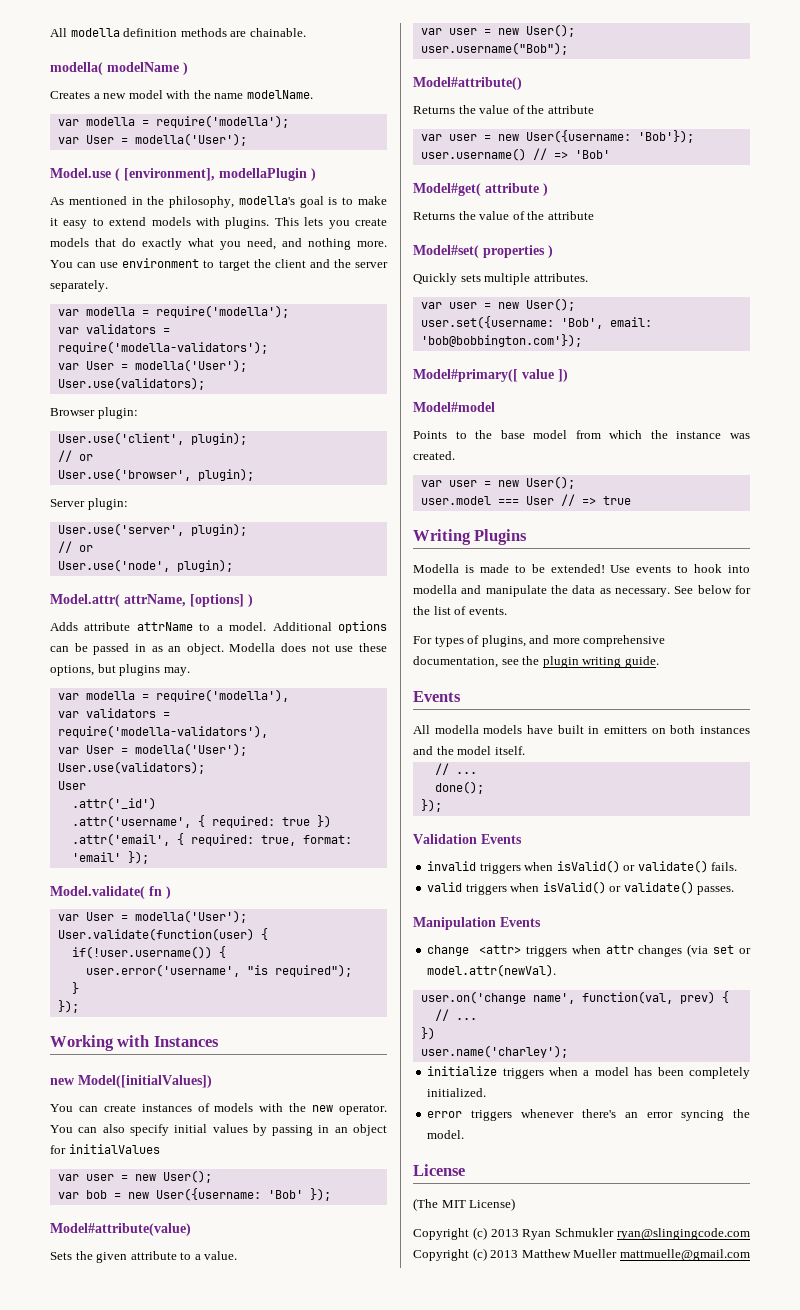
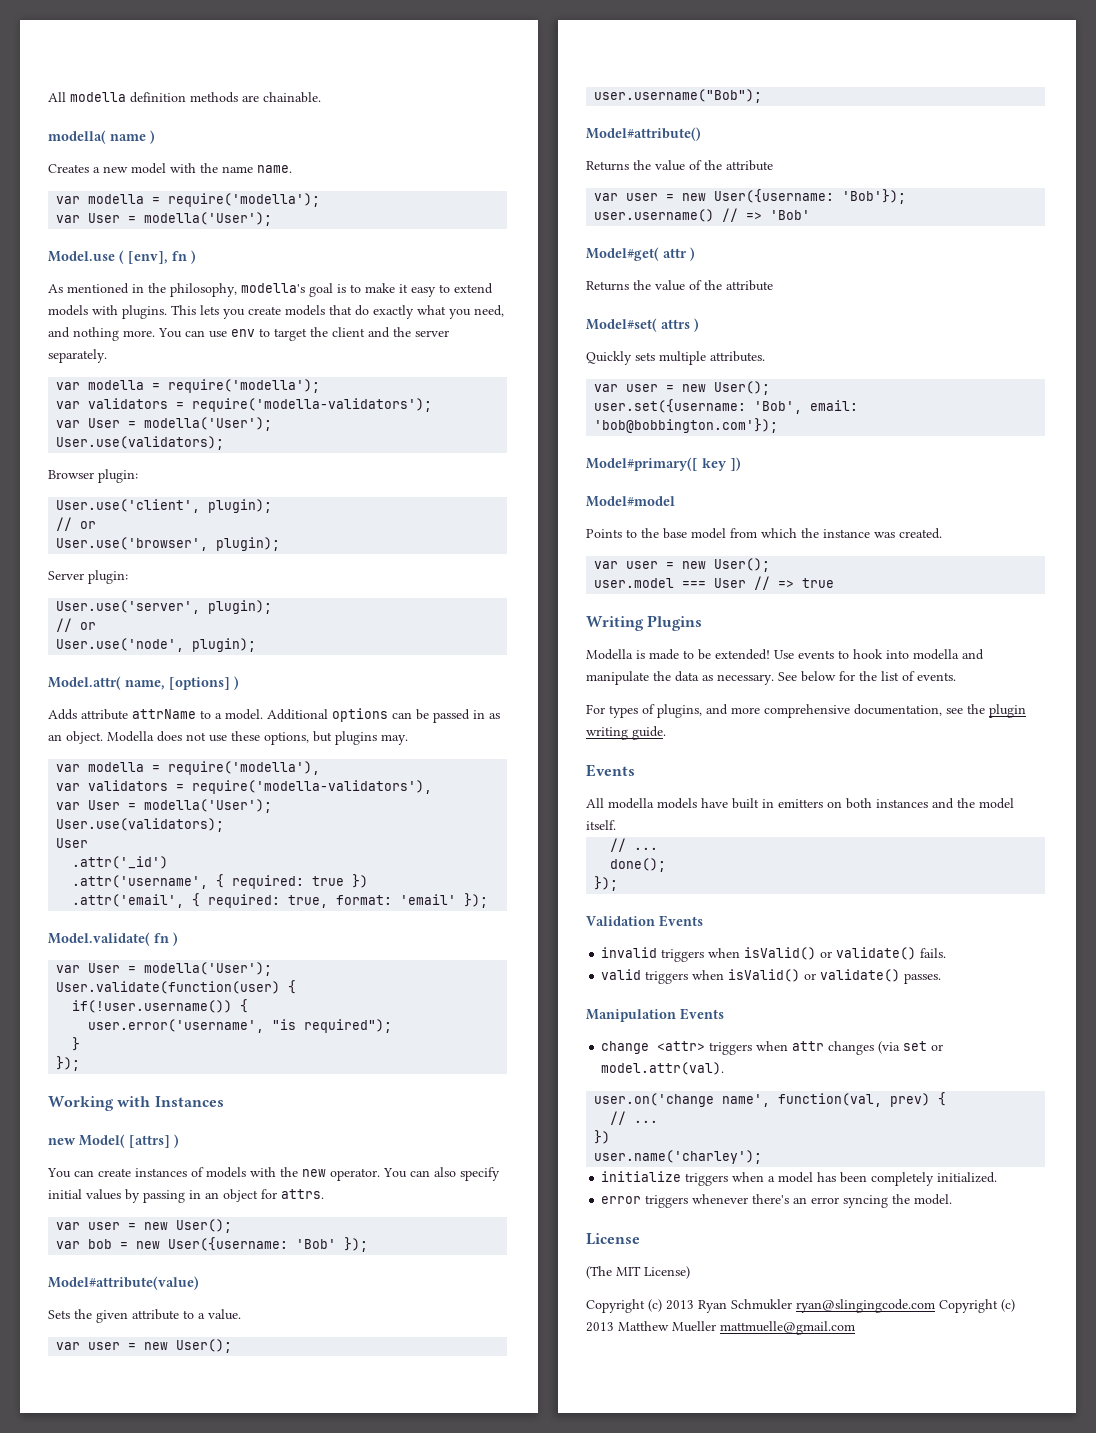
[107,62,179,72] modelName -> [110,134,146,141] name
[246,90,313,99] modelName. -> [257,165,292,173] name.
[124,168,307,181] [environment], modellaPlugin -> [128,251,187,264] [env], fn
[122,258,200,268] environment -> [231,329,255,337] env
[124,594,186,607] attrName, -> [125,680,165,690] name,
[78,1075,212,1088] Model([initialValues]) -> [79,1134,179,1148] Model( [attrs] )
[68,1144,160,1154] initialValues -> [281,1189,324,1199] attrs.
[485,183,539,193] attribute -> [663,248,687,258] attr
[483,245,545,258] properties -> [661,319,690,329] attrs
[522,369,554,379] value -> [702,458,727,471] key
[427,964,557,977] model.attr(newVal). -> [601,1062,725,1075] model.attr(val).

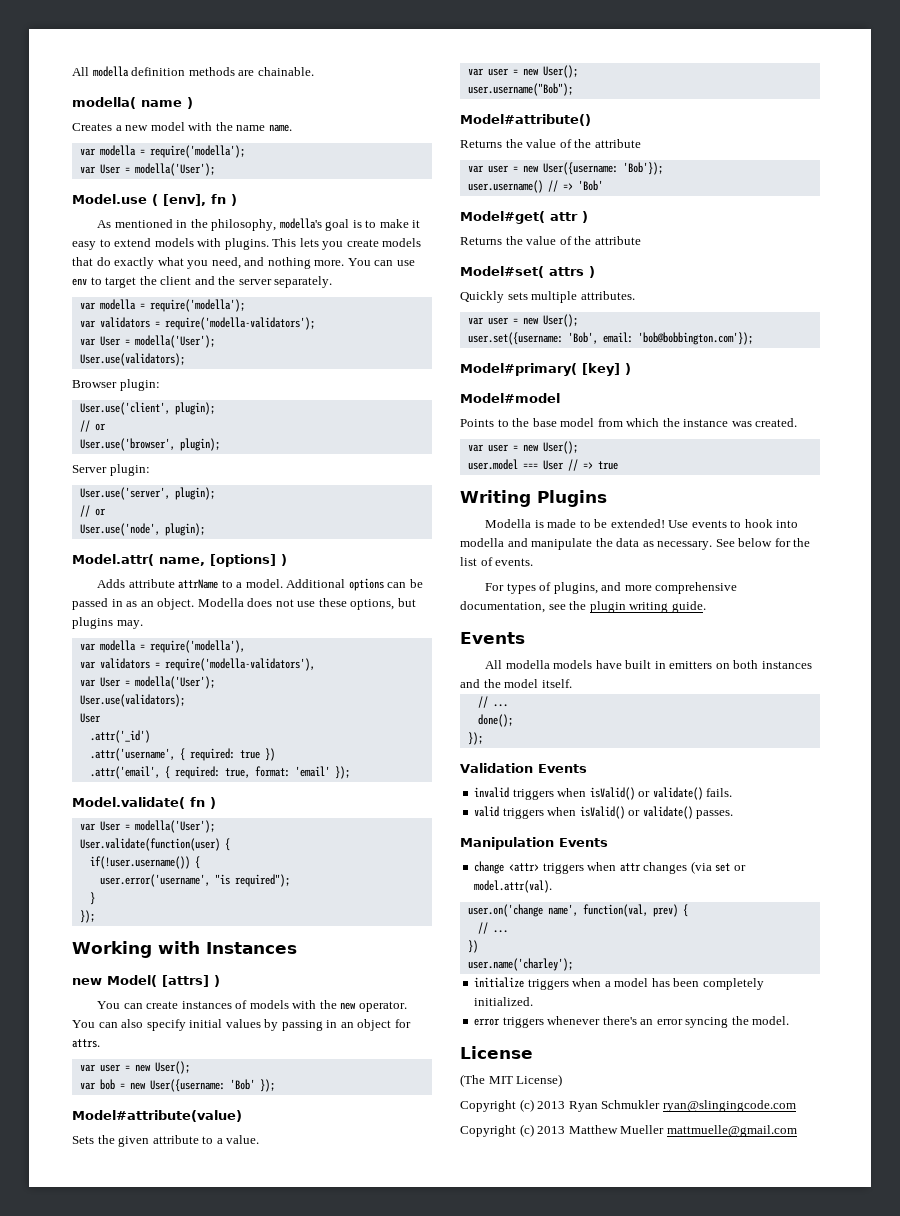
[586,457,741,471] Model#primary([ key ]) -> [460,363,631,376] Model#primary( [key] )
(935, 1306) none -> (796, 1106) //

